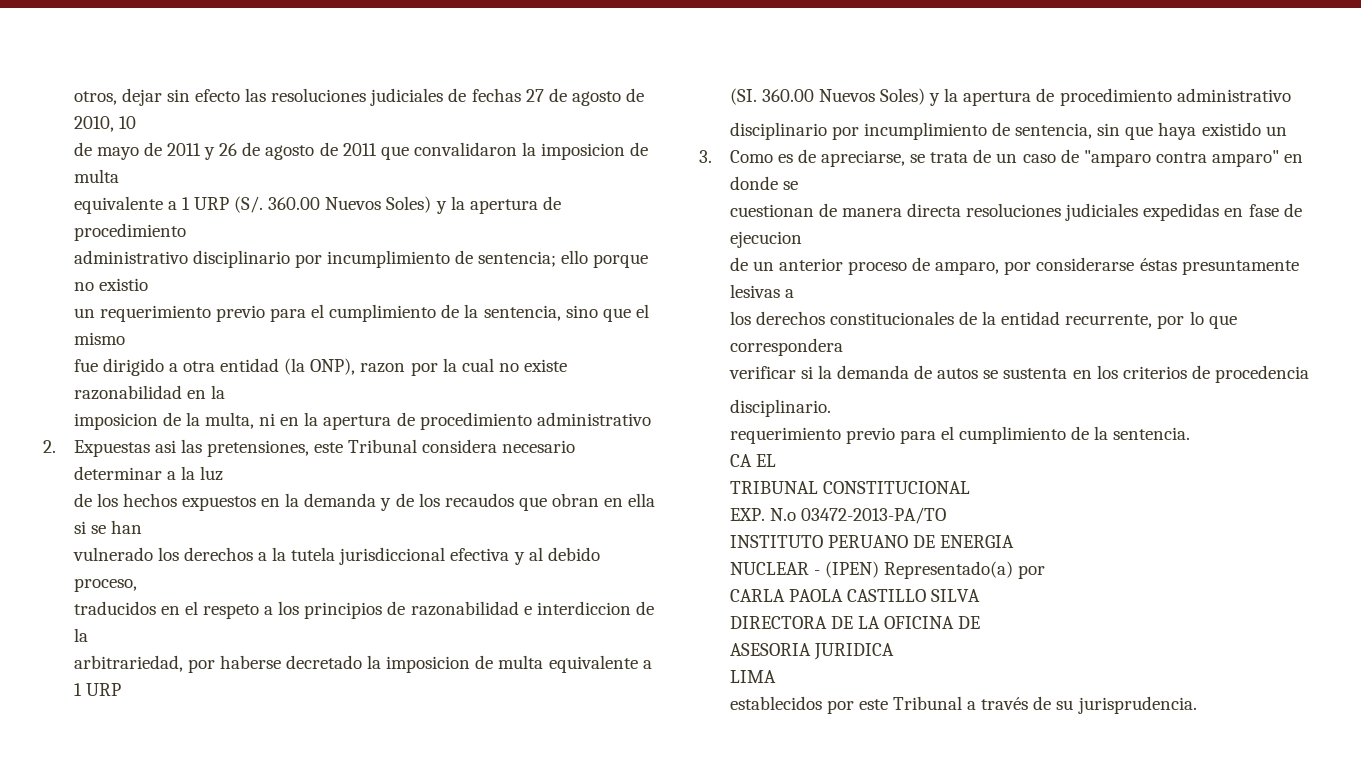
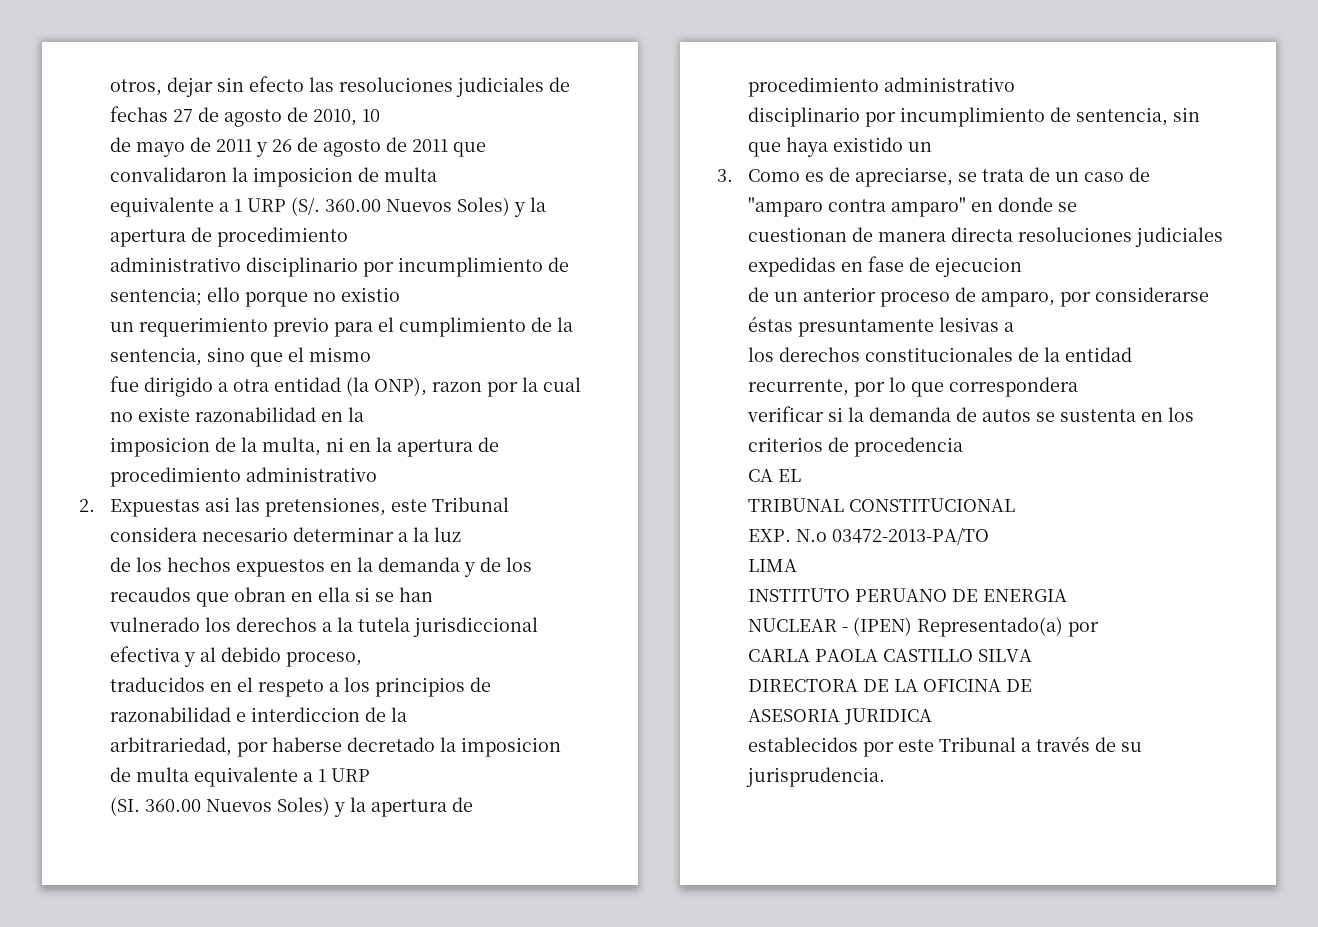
[729,399,831,417] [729,426,1191,444] // disciplinario. // requerimiento previo para el cumplimiento de la sentencia. -> (963, 447) none
(946, 515) none -> [747,559,797,572] // LIMA
[729,670,776,683] // LIMA -> (932, 716) none

